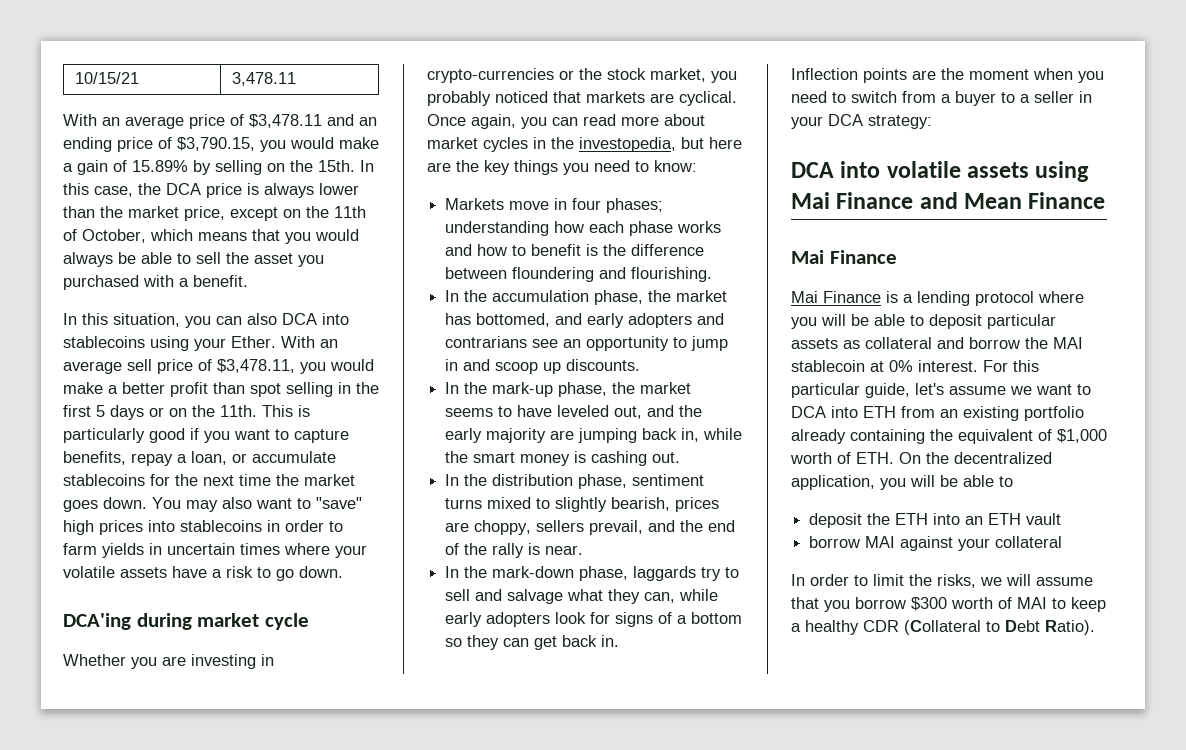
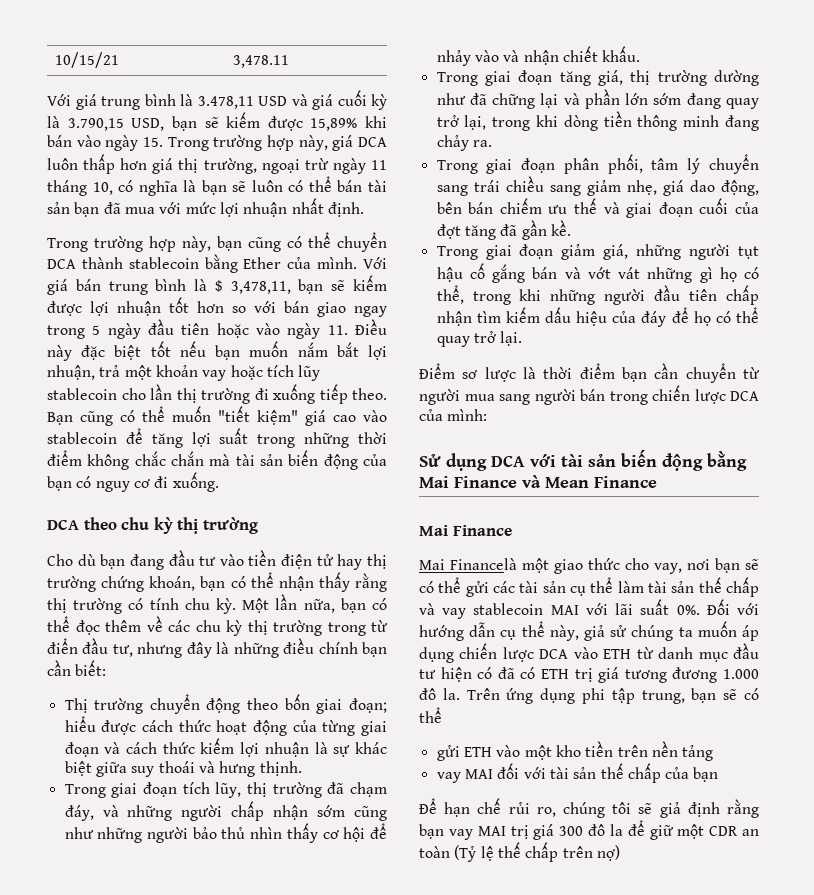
[63,114,377,129] [63,137,379,152] [63,160,374,175] [63,183,359,198] [63,206,366,221] [63,229,359,244] [63,252,324,267] [63,275,248,290] [63,313,349,328] [63,336,338,351] [63,359,374,374] [63,382,379,397] [63,405,310,420] [63,428,349,443] [63,451,336,466] [63,474,355,486] [63,497,362,512] [63,520,343,535] [63,543,367,558] [63,566,343,581] [63,613,309,630] [63,654,274,669] [427,68,737,83] [427,91,737,106] [427,114,705,129] [427,137,742,152] [427,160,697,175] [445,198,664,213] [445,221,722,236] [445,244,705,256] [445,267,713,282] [445,290,728,305] [445,313,725,328] [445,336,729,351] [445,359,641,374] [445,382,692,397] [445,405,703,419] [445,428,743,443] [445,451,681,466] [445,474,705,489] [445,497,720,512] [445,520,736,535] [445,543,584,558] [445,566,740,581] [445,589,719,604] [445,612,743,627] [445,635,620,650] [791,68,1104,83] [791,91,1092,106] [791,114,932,129] [791,161,1090,182] [791,192,958,209] With an average price of $3,478.11 and an ending price of $3,790.15, you would make a gain of 15.89% by selling on the 15th. In this case, the DCA price is always lower than the market price, except on the 11th of October, which means that you would always be able to sell the asset you purchased with a benefit. // In this situation, you can also DCA into stablecoins using your Ether. With an average sell price of $3,478.11, you would make a better profit than spot selling in the first 5 days or on the 11th. This is particularly good if you want to capture benefits, repay a loan, or accumulate stablecoins for the next time the market goes down. You may also want to "save" high prices into stablecoins in order to farm yields in uncertain times where your volatile assets have a risk to go down. // DCA'ing during market cycle // Whether you are investing in crypto-currencies or the stock market, you probably noticed that markets are cyclical. Once again, you can read more about market cycles in the investopedia, but here are the key things you need to know: // Markets move in four phases; understanding how each phase works and how to benefit is the difference between floundering and flourishing. // In the accumulation phase, the market has bottomed, and early adopters and contrarians see an opportunity to jump in and scoop up discounts. // In the mark-up phase, the market seems to have leveled out, and the early majority are jumping back in, while the smart money is cashing out. // In the distribution phase, sentiment turns mixed to slightly bearish, prices are choppy, sellers prevail, and the end of the rally is near. // In the mark-down phase, laggards try to sell and salvage what they can, while early adopters look for signs of a bottom so they can get back in. // Inflection points are the moment when you need to switch from a buyer to a seller in your DCA strategy: // DCA into volatile assets using Mai Finance and -> [47,90,387,110] [47,112,387,131] [47,135,387,151] [47,154,387,174] [47,176,388,196] [47,198,364,217] [47,232,387,252] [47,254,387,273] [47,275,387,295] [47,297,387,317] [47,319,387,339] [47,341,387,361] [47,365,321,381] [47,384,387,404] [47,406,387,426] [47,428,387,448] [47,450,387,470] [47,472,219,492] [47,517,258,534] [47,550,387,570] [47,572,387,592] [47,594,387,614] [47,616,388,636] [47,638,388,658] [47,660,107,676] [64,694,387,714] [64,716,388,736] [64,738,387,757] [64,761,302,777] [64,782,388,798] [64,801,387,821] [64,823,387,843] [436,46,641,66] [436,70,759,86] [436,89,759,109] [436,111,759,131] [436,135,492,151] [436,154,759,174] [436,176,759,196] [436,198,759,218] [436,220,571,240] [436,244,759,260] [436,263,759,283] [436,285,759,305] [436,307,759,327] [436,331,523,347] [419,363,760,383] [419,385,759,405] [419,409,488,421] [419,449,747,471] [419,475,541,488] Với giá trung bình là 3.478,11 USD và giá cuối kỳ là 3.790,15 USD, bạn sẽ kiếm được 15,89% khi bán vào ngày 15. Trong trường hợp này, giá DCA luôn thấp hơn giá thị trường, ngoại trừ ngày 11 tháng 10, có nghĩa là bạn sẽ luôn có thể bán tài sản bạn đã mua với mức lợi nhuận nhất định. // Trong trường hợp này, bạn cũng có thể chuyển DCA thành stablecoin bằng Ether của mình. Với giá bán trung bình là $ 3,478,11, bạn sẽ kiếm được lợi nhuận tốt hơn so với bán giao ngay trong 5 ngày đầu tiên hoặc vào ngày 11. Điều này đặc biệt tốt nếu bạn muốn nắm bắt lợi nhuận, trả một khoản vay hoặc tích lũy stablecoin cho lần thị trường đi xuống tiếp theo. Bạn cũng có thể muốn "tiết kiệm" giá cao vào stablecoin để tăng lợi suất trong những thời điểm không chắc chắn mà tài sản biến động của bạn có nguy cơ đi xuống. // DCA theo chu kỳ thị trường // Cho dù bạn đang đầu tư vào tiền điện tử hay thị trường chứng khoán, bạn có thể nhận thấy rằng thị trường có tính chu kỳ. Một lần nữa, bạn có thể đọc thêm về các chu kỳ thị trường trong từ điển đầu tư, nhưng đây là những điều chính bạn cần biết: // Thị trường chuyển động theo bốn giai đoạn; hiểu được cách thức hoạt động của từng giai đoạn và cách thức kiếm lợi nhuận là sự khác biệt giữa suy thoái và hưng thịnh. // Trong giai đoạn tích lũy, thị trường đã chạm đáy, và những người chấp nhận sớm cũng như những người bảo thủ nhìn thấy cơ hội để nhảy vào và nhận chiết khấu. // Trong giai đoạn tăng giá, thị trường dường như đã chững lại và phần lớn sớm đang quay trở lại, trong khi dòng tiền thông minh đang chảy ra. // Trong giai đoạn phân phối, tâm lý chuyển sang trái chiều sang giảm nhẹ, giá dao động, bên bán chiếm ưu thế và giai đoạn cuối của đợt tăng đã gần kề. // Trong giai đoạn giảm giá, những người tụt hậu cố gắng bán và vớt vát những gì họ có thể, trong khi những người đầu tiên chấp nhận tìm kiếm dấu hiệu của đáy để họ có thể quay trở lại. // Điểm sơ lược là thời điểm bạn cần chuyển từ người mua sang người bán trong chiến lược DCA của mình: // Sử dụng DCA với tài sản biến động bằng Mai Finance và
[823,291,1084,306] [791,314,1056,329] [791,337,1083,349] [791,360,1039,372] [791,383,1091,398] [791,406,1084,421] [791,429,1107,444] [790,452,1052,464] [791,475,1013,490] [809,513,1062,528] [809,536,1063,551] [791,574,1093,588] [791,597,1106,612] [791,620,1095,635] Finance is a lending protocol where you will be able to deposit particular assets as collateral and borrow the MAI stablecoin at 0% interest. For this particular guide, let's assume we want to DCA into ETH from an existing portfolio already containing the equivalent of $1,000 worth of ETH. On the decentralized application, you will be able to // deposit the ETH into an ETH vault // borrow MAI against your collateral // In order to limit the risks, we will assume that you borrow $300 worth of MAI to keep a healthy CDR (Collateral to Debt Ratio). -> [450,558,759,574] [419,577,759,597] [419,599,759,619] [419,621,759,641] [419,643,759,663] [419,667,759,683] [419,688,759,704] [419,707,442,723] [436,741,714,761] [436,763,719,783] [419,798,759,818] [419,820,759,840] [419,842,620,862] Financelà một giao thức cho vay, nơi bạn sẽ có thể gửi các tài sản cụ thể làm tài sản thế chấp và vay stablecoin MAI với lãi suất 0%. Đối với hướng dẫn cụ thể này, giả sử chúng ta muốn áp dụng chiến lược DCA vào ETH từ danh mục đầu tư hiện có đã có ETH trị giá tương đương 1.000 đô la. Trên ứng dụng phi tập trung, bạn sẽ có thể // gửi ETH vào một kho tiền trên nền tảng // vay MAI đối với tài sản thế chấp của bạn // Để hạn chế rủi ro, chúng tôi sẽ giả định rằng bạn vay MAI trị giá 300 đô la để giữ một CDR an toàn (Tỷ lệ thế chấp trên nợ)

